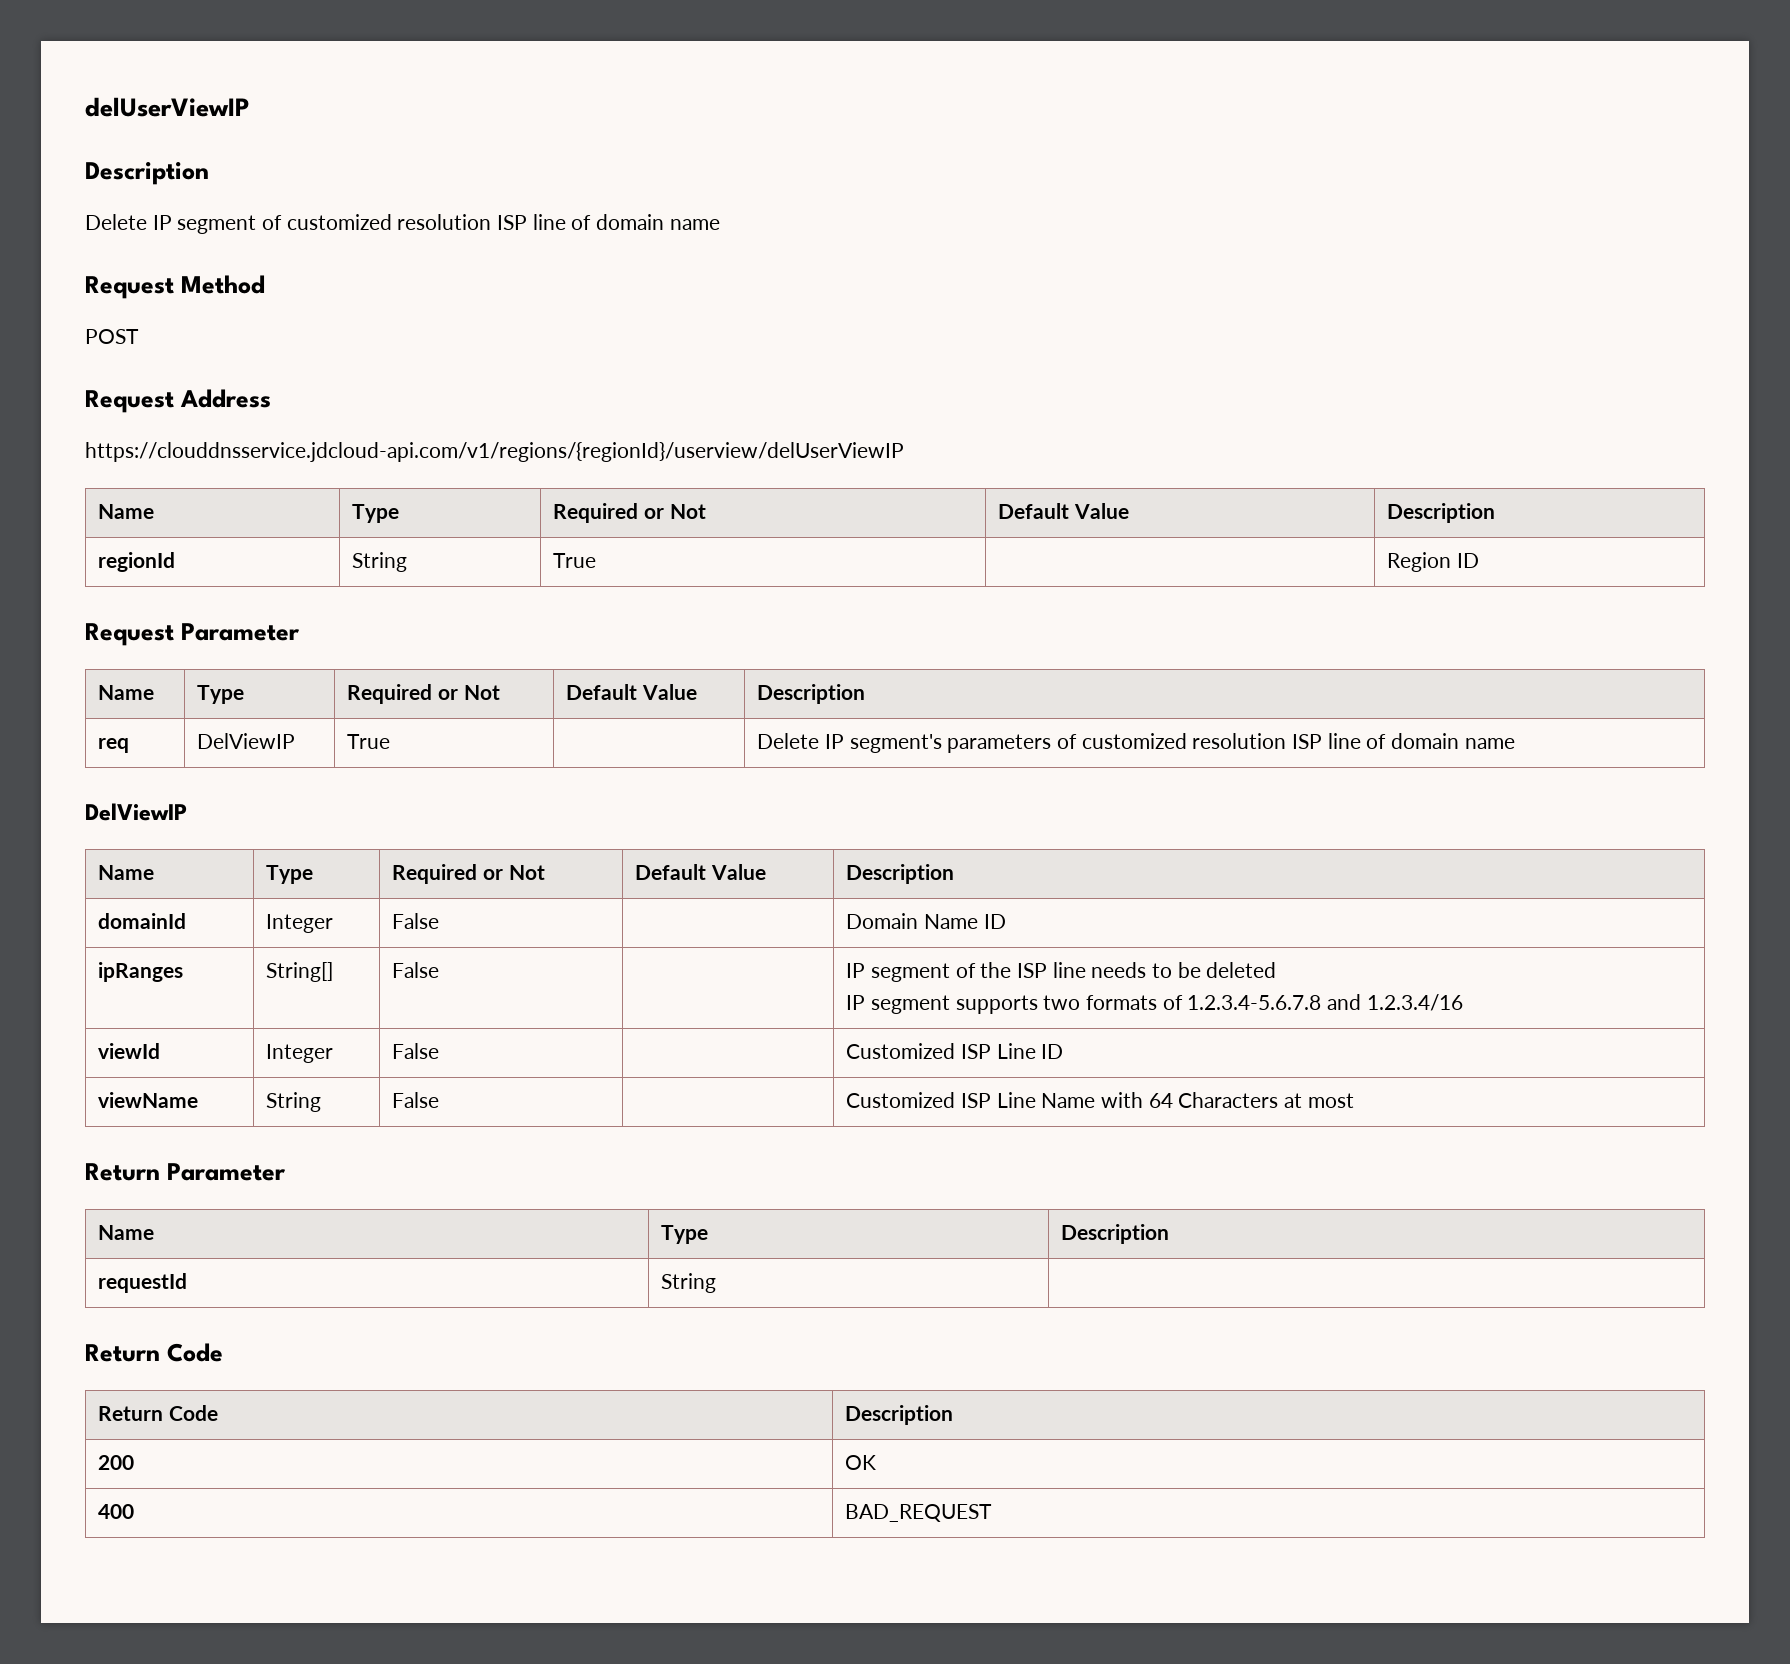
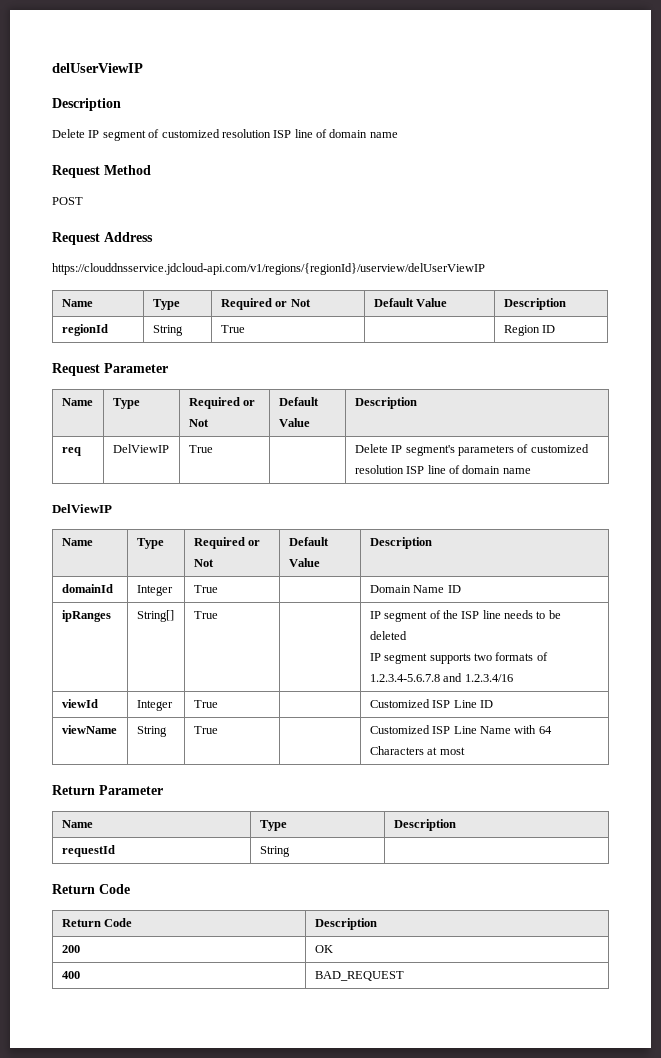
[392,913,440,929] False -> [193,585,218,593] True
[392,962,440,978] False -> [193,611,218,619] True
[392,1043,440,1059] False -> [193,700,218,708] True
[392,1092,440,1108] False -> [193,726,218,734] True

